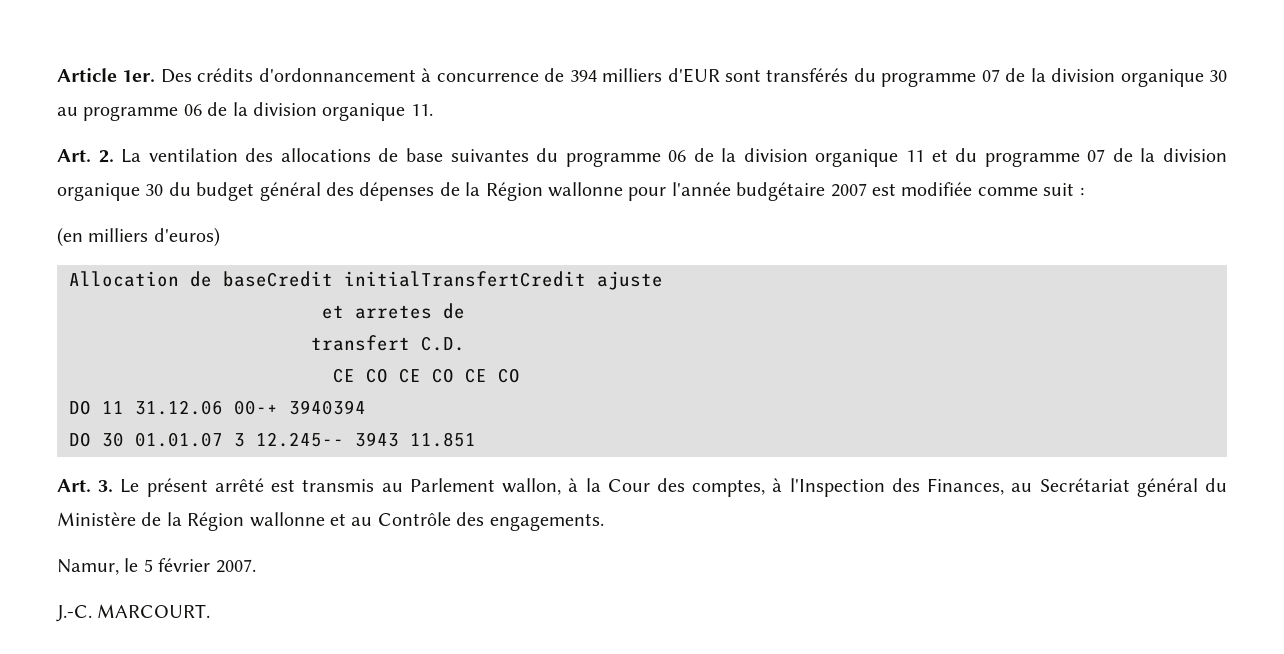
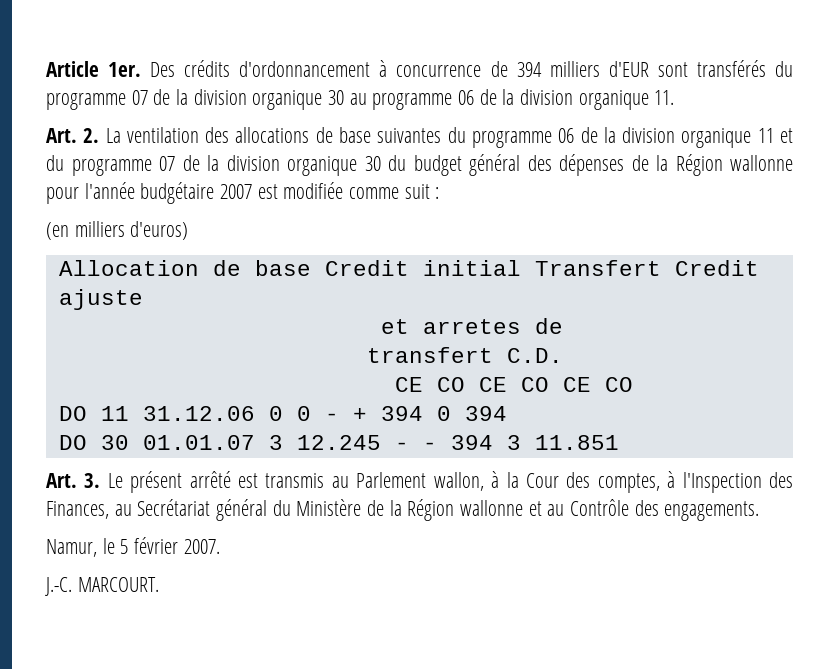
[223,271,586,287] baseCredit initialTransfertCredit -> [254,260,759,276] base Credit initial Transfert Credit
[234,400,366,415] 00-+ 3940394 -> [268,406,507,421] 0 0 - + 394 0 394
[256,432,399,447] 12.245-- 3943 -> [296,435,521,450] 12.245 - - 394 3

